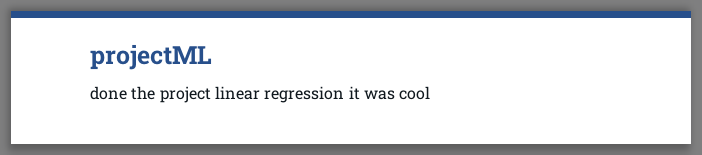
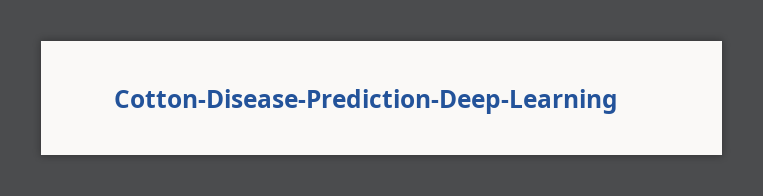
[90,44,212,70] [90,86,431,103] projectML // done the project linear regression it was cool -> [114,89,618,114] Cotton-Disease-Prediction-Deep-Learning

